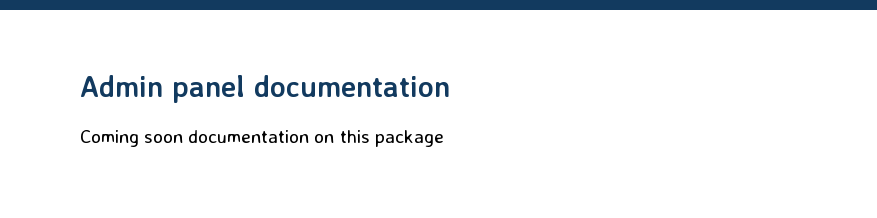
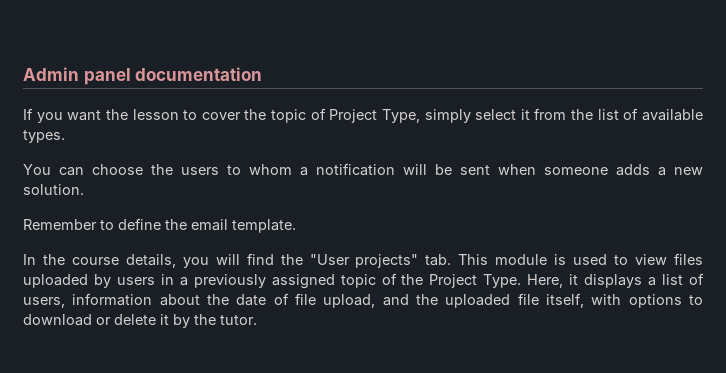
[80,130,444,147] Coming soon documentation on this package -> [23,108,704,123] [23,130,65,143] [23,163,703,176] [23,184,84,195] [23,218,296,233] [23,253,704,268] [23,273,705,289] [23,293,704,308] [23,314,257,328] If you want the lesson to cover the topic of Project Type, simply select it from the list of available types. // You can choose the users to whom a notification will be sent when someone adds a new solution. // Remember to define the email template. // In the course details, you will find the "User projects" tab. This module is used to view files uploaded by users in a previously assigned topic of the Project Type. Here, it displays a list of users, information about the date of file upload, and the uploaded file itself, with options to download or delete it by the tutor.

